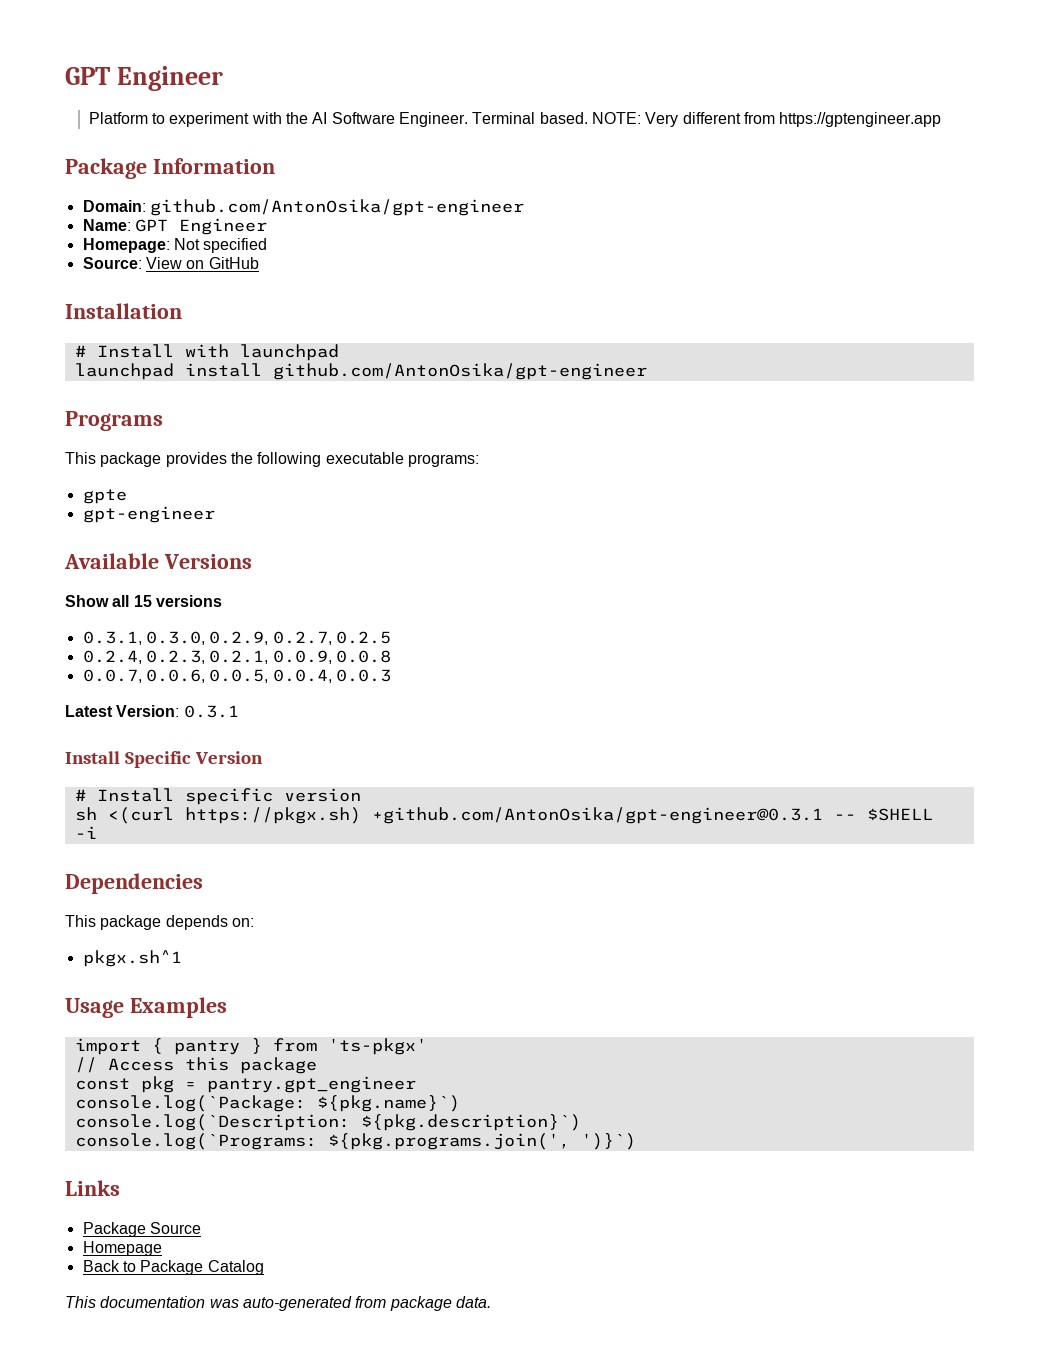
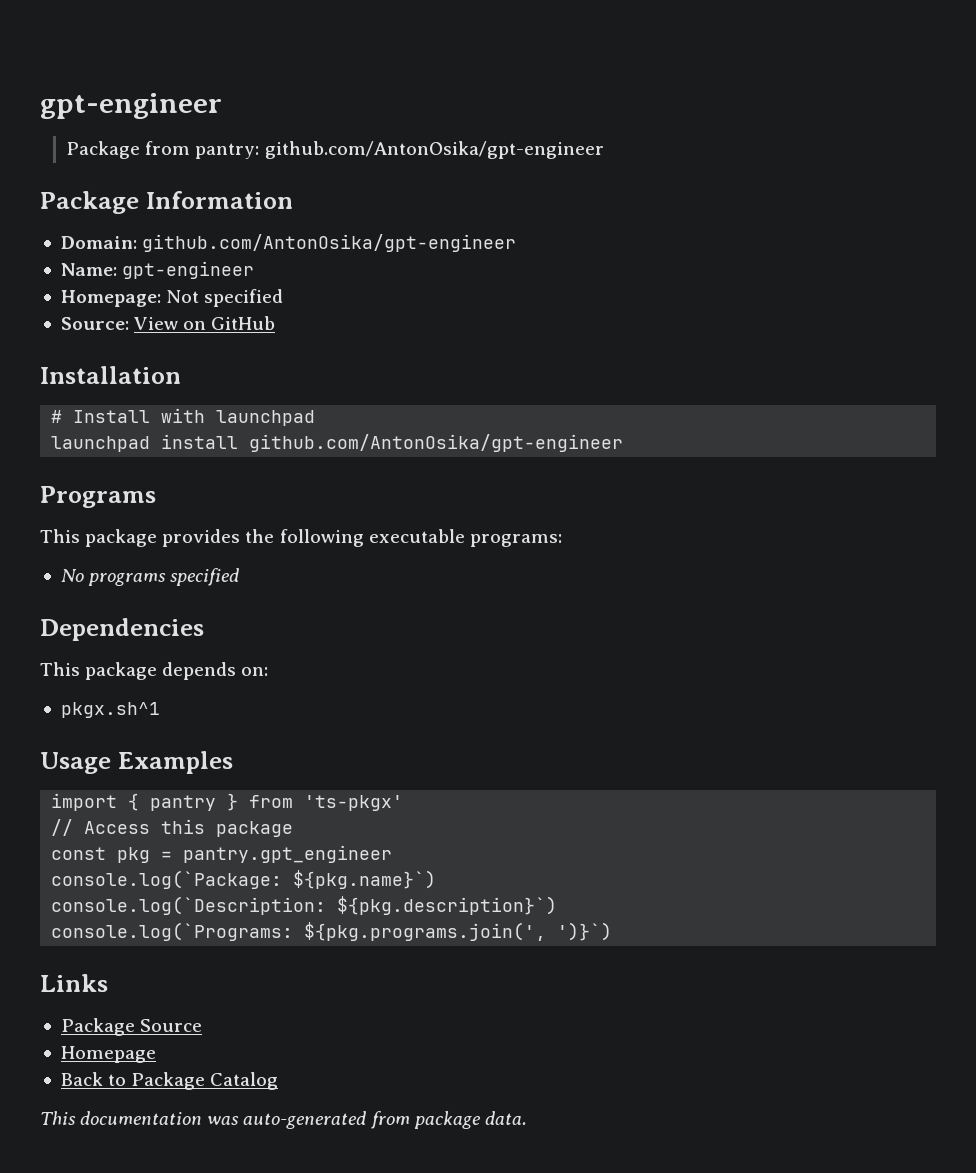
[65,66,223,91] [88,112,942,127] GPT Engineer // Platform to experiment with the AI Software Engineer. Terminal based. NOTE: Very different from https://gptengineer.app -> [40,93,222,119] [66,141,604,159] gpt-engineer // Package from pantry: github.com/AntonOsika/gpt-engineer
[134,218,267,235] GPT Engineer -> [122,261,255,279] gpt-engineer
[82,489,127,504] [82,506,215,523] [64,553,252,569] [65,595,222,607] [82,631,391,645] [82,650,391,664] [82,669,391,683] [65,705,239,718] [65,751,264,768] [74,788,361,805] [74,807,933,824] [74,826,97,839] gpte // gpt-engineer // Available Versions // Show all 15 versions // 0.3.1, 0.3.0, 0.2.9, 0.2.7, 0.2.5 // 0.2.4, 0.2.3, 0.2.1, 0.0.9, 0.0.8 // 0.0.7, 0.0.6, 0.0.5, 0.0.4, 0.0.3 // Latest Version: 0.3.1 // Install Specific Version // # Install specific version // sh <(curl https://pkgx.sh) +github.com/AntonOsika/gpt-engineer@0.3.1 -- $SHELL -i -> [60,568,240,586] No programs specified

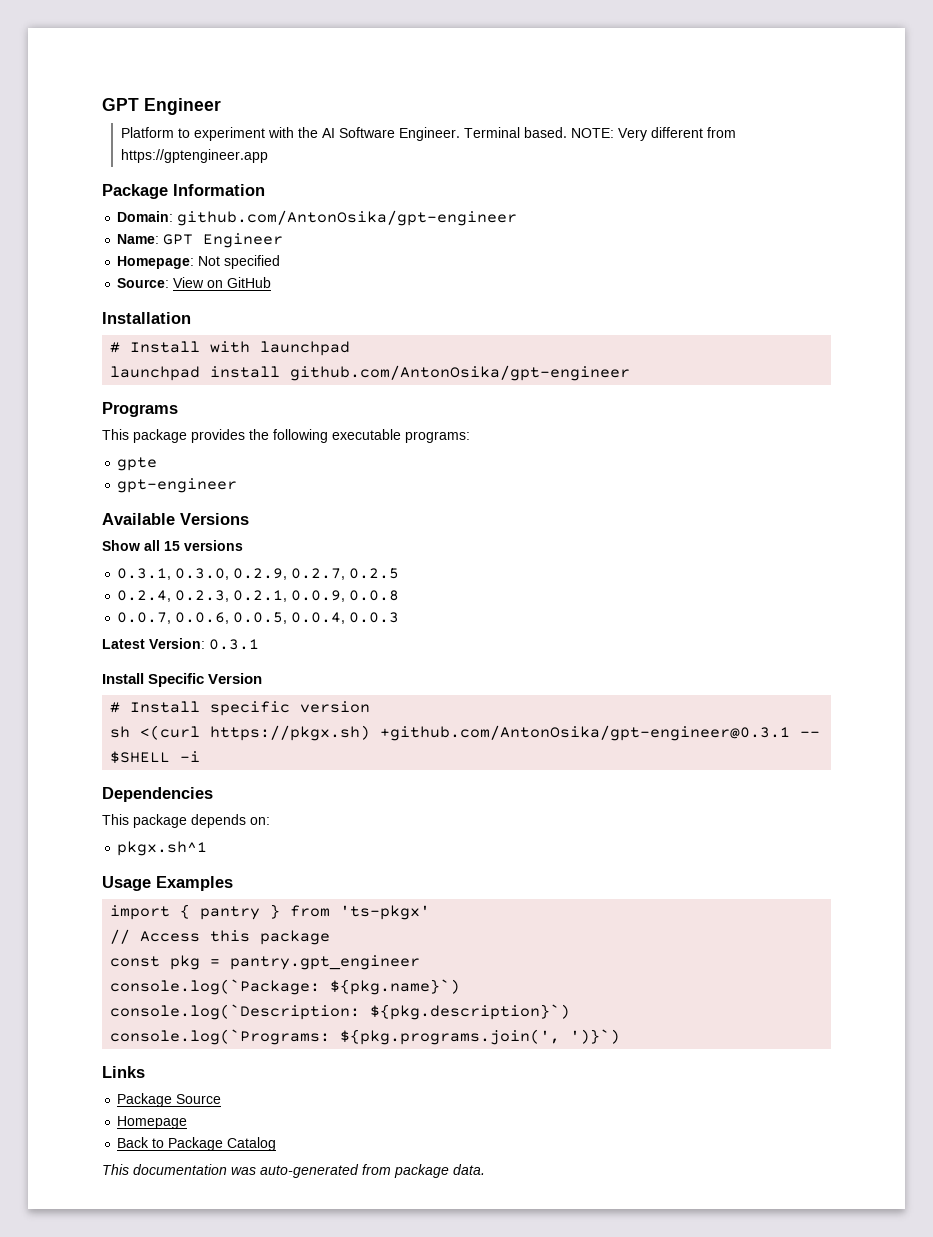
[40,93,222,119] [66,141,604,159] gpt-engineer // Package from pantry: github.com/AntonOsika/gpt-engineer -> [102,98,221,115] [120,127,736,141] [120,149,268,163] GPT Engineer // Platform to experiment with the AI Software Engineer. Terminal based. NOTE: Very different from https://gptengineer.app
[122,261,255,279] gpt-engineer -> [163,233,284,248] GPT Engineer
[60,568,240,586] No programs specified -> [117,457,158,471] [117,478,238,493] [102,513,249,525] [102,540,243,551] [117,568,400,580] [117,590,400,602] [117,612,400,624] [102,638,259,650] [102,673,263,687] [110,701,371,716] [110,725,821,741] [110,751,201,764] gpte // gpt-engineer // Available Versions // Show all 15 versions // 0.3.1, 0.3.0, 0.2.9, 0.2.7, 0.2.5 // 0.2.4, 0.2.3, 0.2.1, 0.0.9, 0.0.8 // 0.0.7, 0.0.6, 0.0.5, 0.0.4, 0.0.3 // Latest Version: 0.3.1 // Install Specific Version // # Install specific version // sh <(curl https://pkgx.sh) +github.com/AntonOsika/gpt-engineer@0.3.1 -- $SHELL -i

